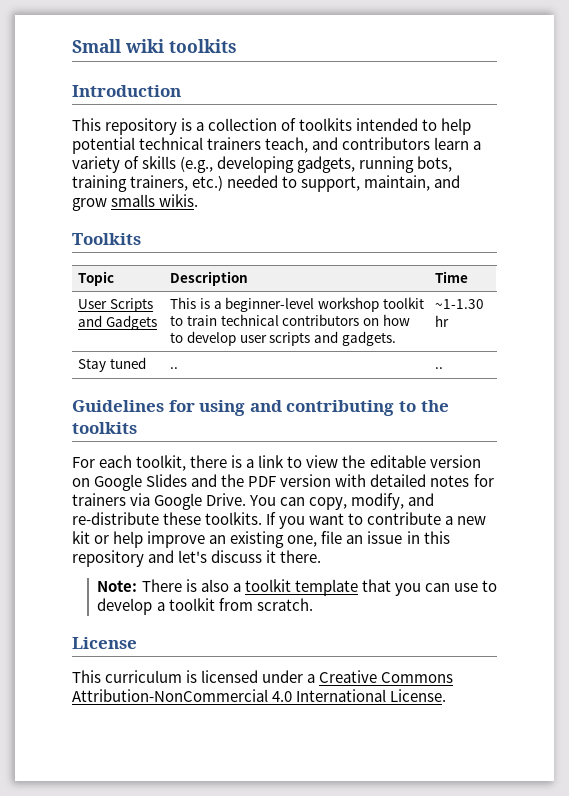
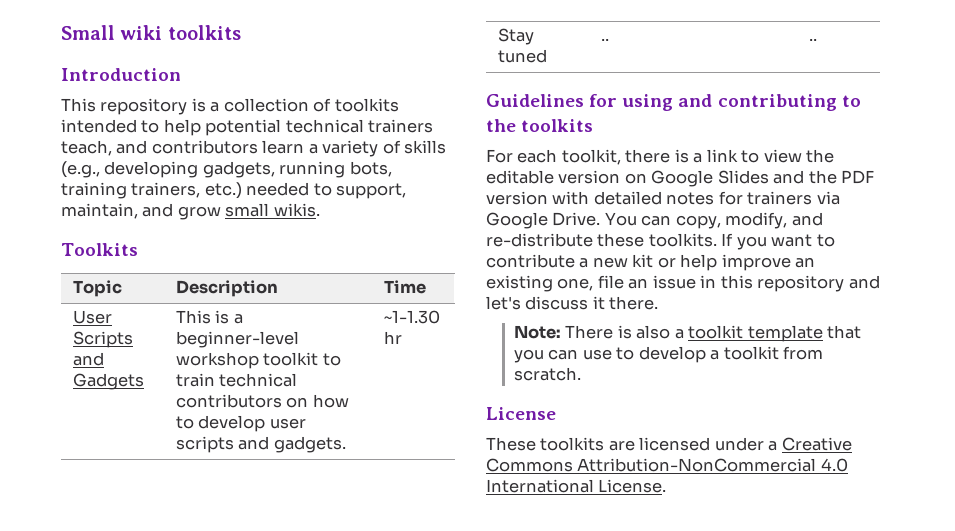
[111,194,156,207] smalls -> [225,203,270,217] small
[72,670,198,683] This curriculum is -> [486,437,635,451] These toolkits are

